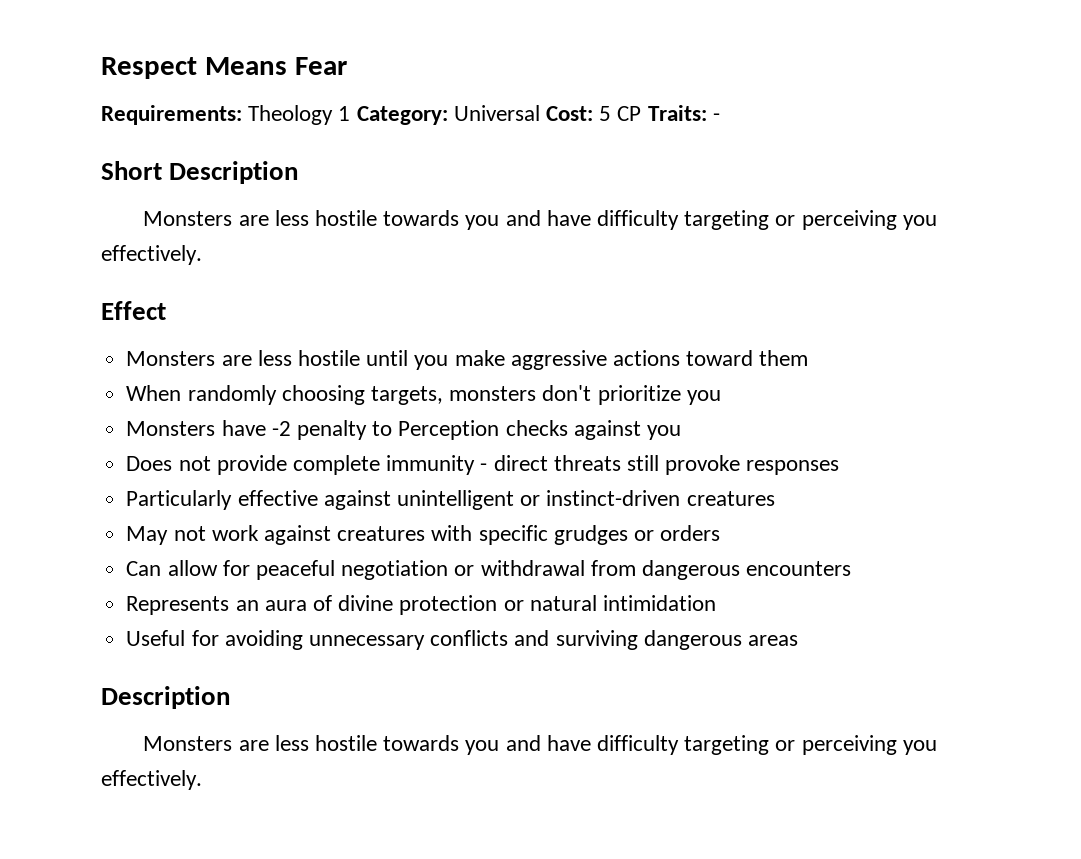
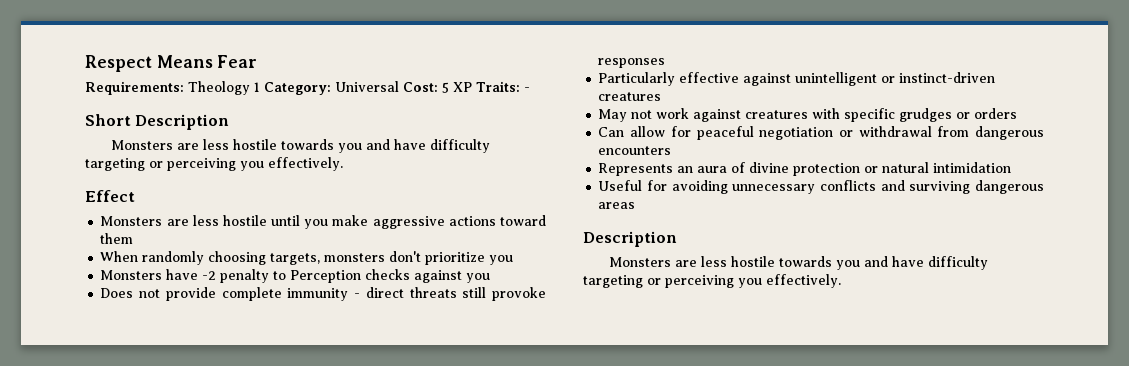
[617,106,642,121] CP -> [453,82,472,92] XP

